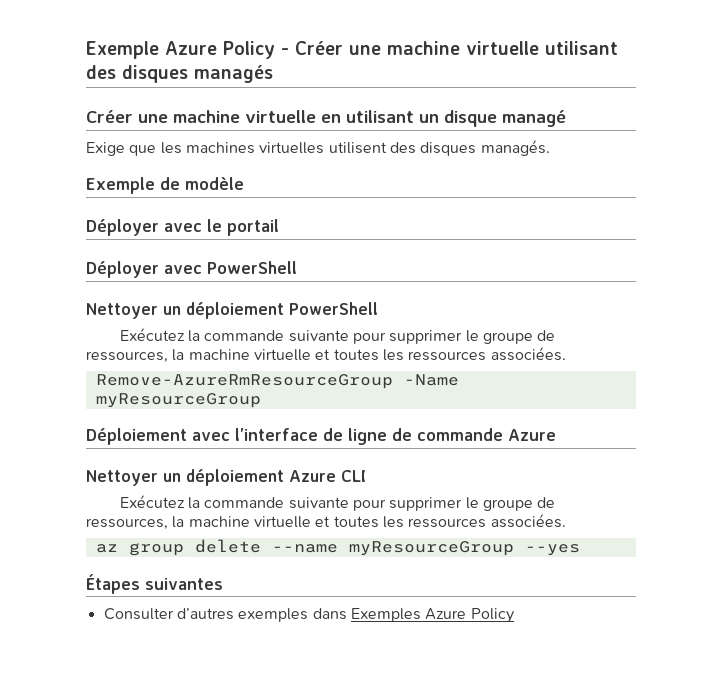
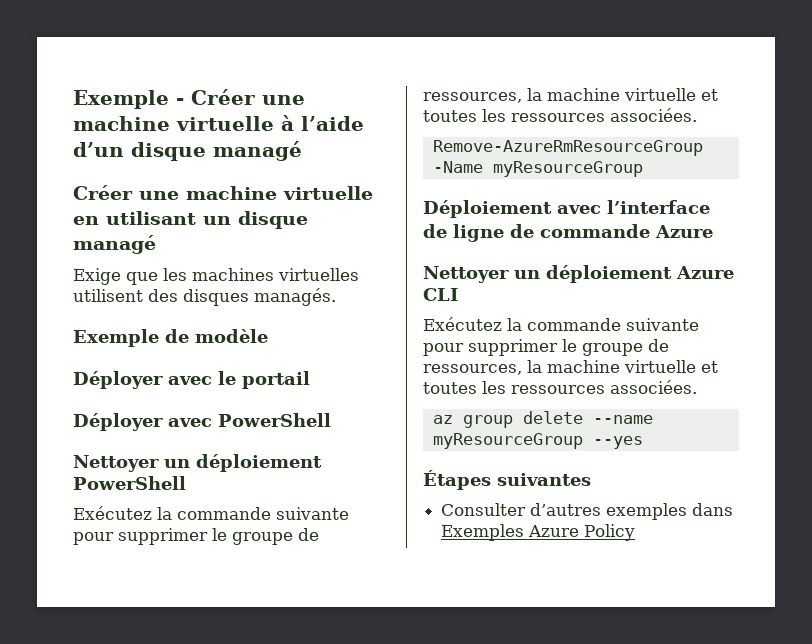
[86,41,275,59] Exemple Azure Policy -> [73,90,169,109] Exemple
[545,41,618,55] [86,65,273,83] utilisant des disques managés -> [281,115,364,131] [73,141,302,161] à l’aide d’un disque managé

